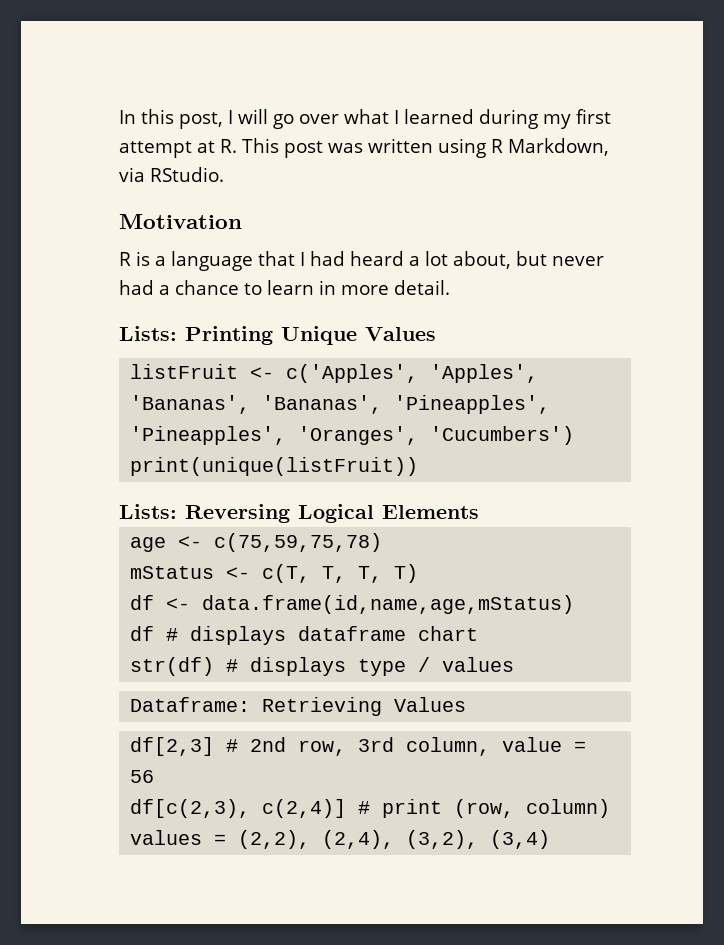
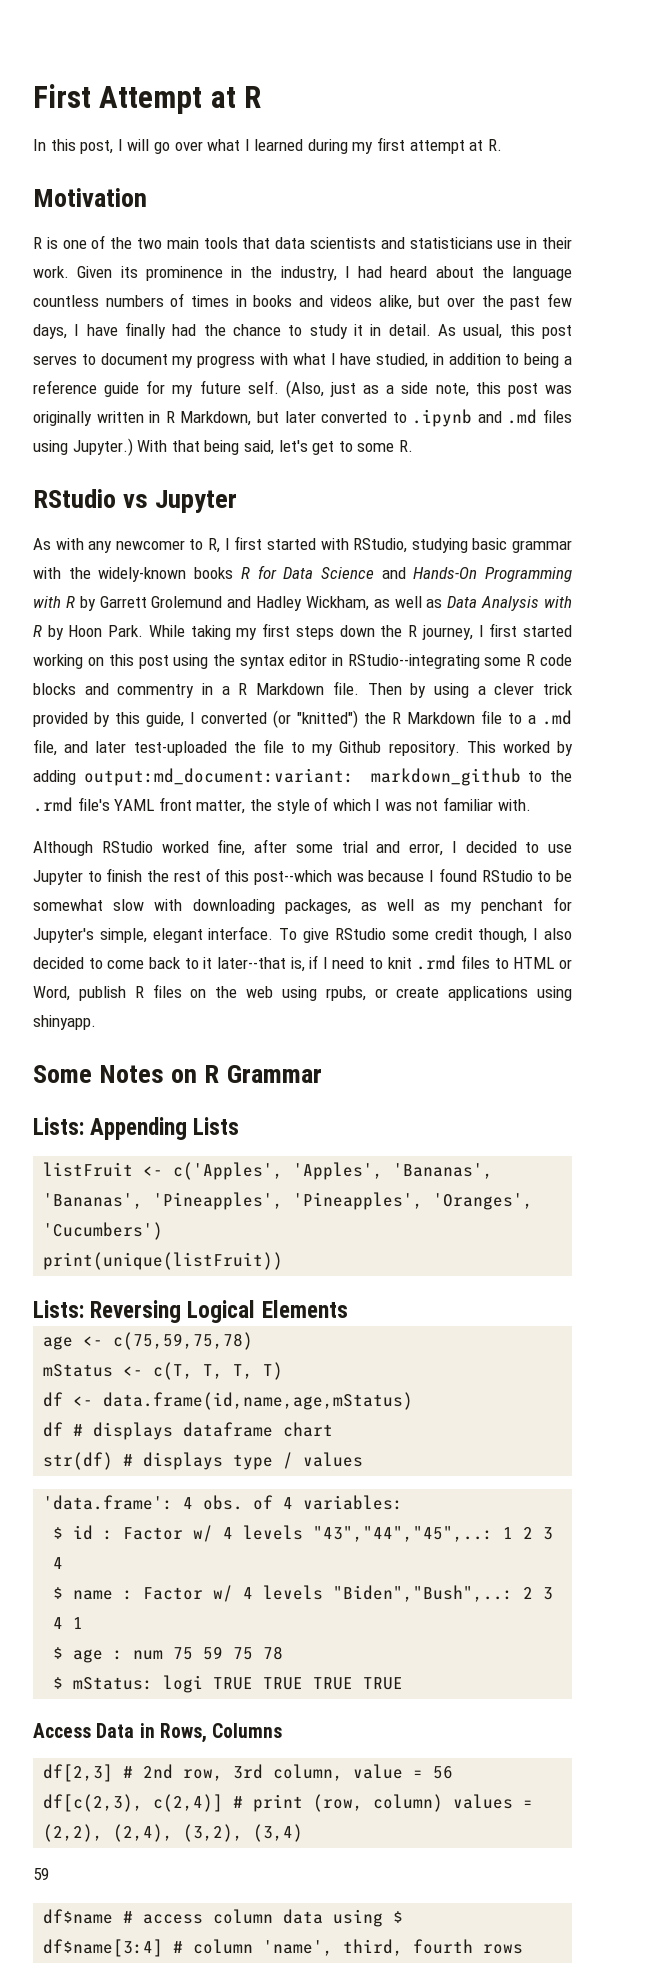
(119, 117) none -> [33,84,262,114] First Attempt at R //
[242,138,609,158] [119,167,224,182] [119,214,242,229] [119,251,604,271] [119,280,450,295] [119,326,436,345] This post was written using R Markdown, via RStudio. // Motivation // R is a language that I had heard a lot about, but never had a chance to learn in more detail. // Lists: Printing Unique Values -> [33,188,147,207] [33,235,573,249] [33,266,572,281] [33,293,572,310] [33,322,572,339] [33,353,572,368] [33,380,573,398] [33,409,572,427] [33,438,413,456] [33,489,238,513] [33,536,572,553] [33,565,572,582] [33,596,573,611] [33,623,573,640] [33,654,572,669] [33,681,573,698] [33,710,572,728] [33,739,574,756] [33,768,572,786] [33,797,531,814] [33,839,572,856] [33,868,572,885] [33,897,572,914] [33,926,572,943] [33,955,572,972] [33,984,572,1001] [33,1015,96,1030] [33,1065,322,1083] [33,1117,240,1140] // Motivation // R is one of the two main tools that data scientists and statisticians use in their work. Given its prominence in the industry, I had heard about the language countless numbers of times in books and videos alike, but over the past few days, I have finally had the chance to study it in detail. As usual, this post serves to document my progress with what I have studied, in addition to being a reference guide for my future self. (Also, just as a side note, this post was originally written in R Markdown, but later converted to .ipynb and .md files using Jupyter.) With that being said, let's get to some R. // RStudio vs Jupyter // As with any newcomer to R, I first started with RStudio, studying basic grammar with the widely-known books R for Data Science and Hands-On Programming with R by Garrett Grolemund and Hadley Wickham, as well as Data Analysis with R by Hoon Park. While taking my first steps down the R journey, I first started working on this post using the syntax editor in RStudio--integrating some R code blocks and commentry in a R Markdown file. Then by using a clever trick provided by this guide, I converted (or "knitted") the R Markdown file to a .md file, and later test-uploaded the file to my Github repository. This worked by adding output:md_document:variant: markdown_github to the .rmd file's YAML front matter, the style of which I was not familiar with. // Although RStudio worked fine, after some trial and error, I decided to use Jupyter to finish the rest of this post--which was because I found RStudio to be somewhat slow with downloading packages, as well as my penchant for Jupyter's simple, elegant interface. To give RStudio some credit though, I also decided to come back to it later--that is, if I need to knit .rmd files to HTML or Word, publish R files on the web using rpubs, or create applications using shinyapp. // Some Notes on R Grammar // Lists: Appending Lists
[130,697,467,716] Dataframe: Retrieving Values -> [43,1495,404,1510] [53,1525,554,1542] [53,1557,64,1569] [53,1585,554,1602] [53,1617,84,1629] [53,1646,284,1663] [53,1675,404,1693] [33,1723,283,1743] 'data.frame': 4 obs. of 4 variables: // $ id : Factor w/ 4 levels "43","44","45",..: 1 2 3 4 // $ name : Factor w/ 4 levels "Biden","Bush",..: 2 3 4 1 // $ age : num 75 59 75 78 // $ mStatus: logi TRUE TRUE TRUE TRUE // Access Data in Rows, Columns
(551, 839) none -> [33,1868,49,1880] [43,1909,404,1927] [43,1939,524,1957] // 59 // df$name # access column data using $ // df$name[3:4] # column 'name', third, fourth rows

